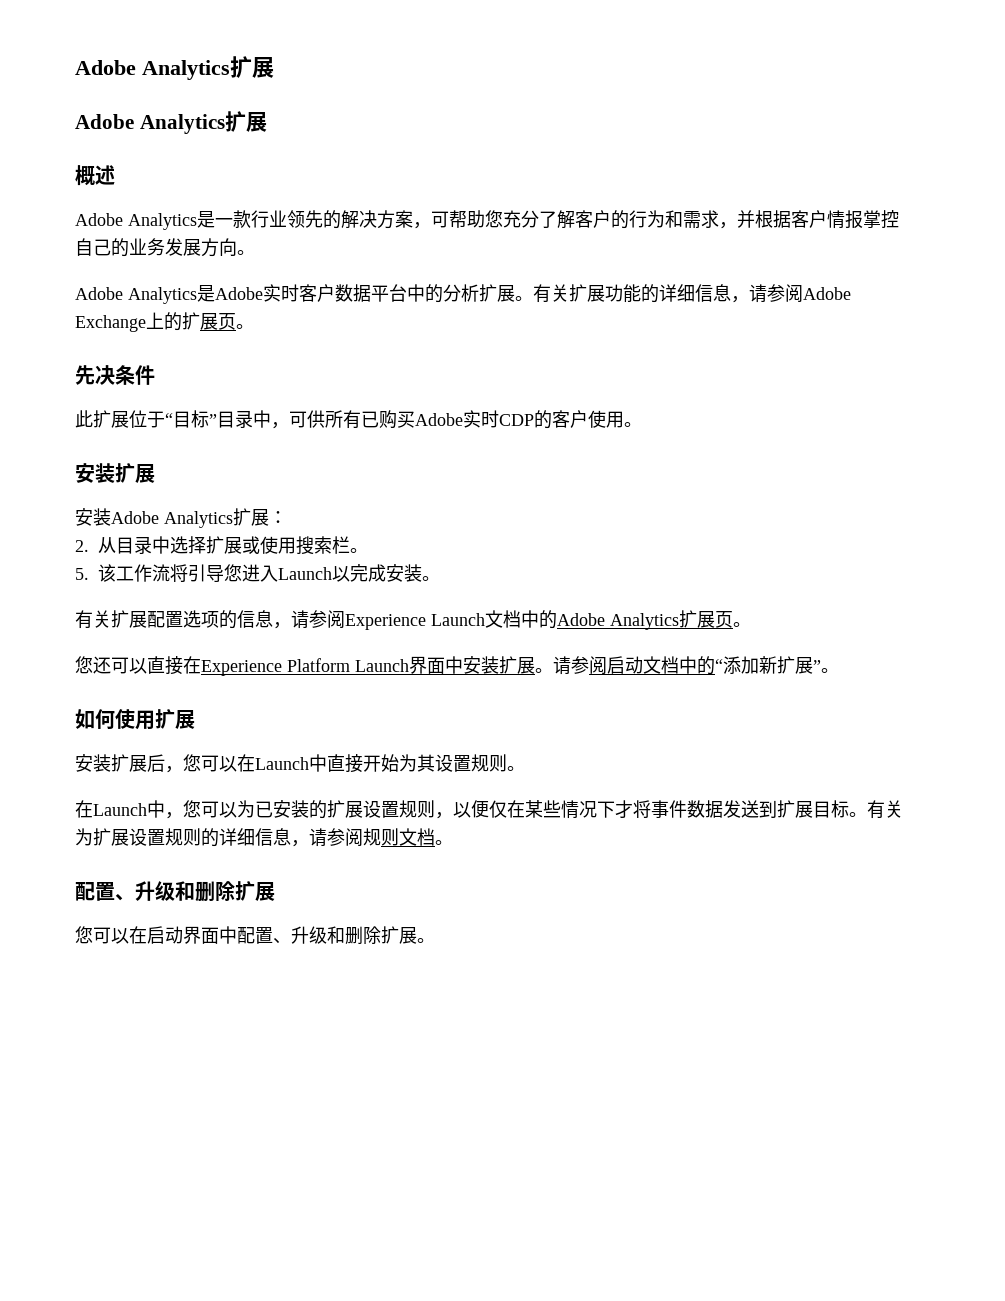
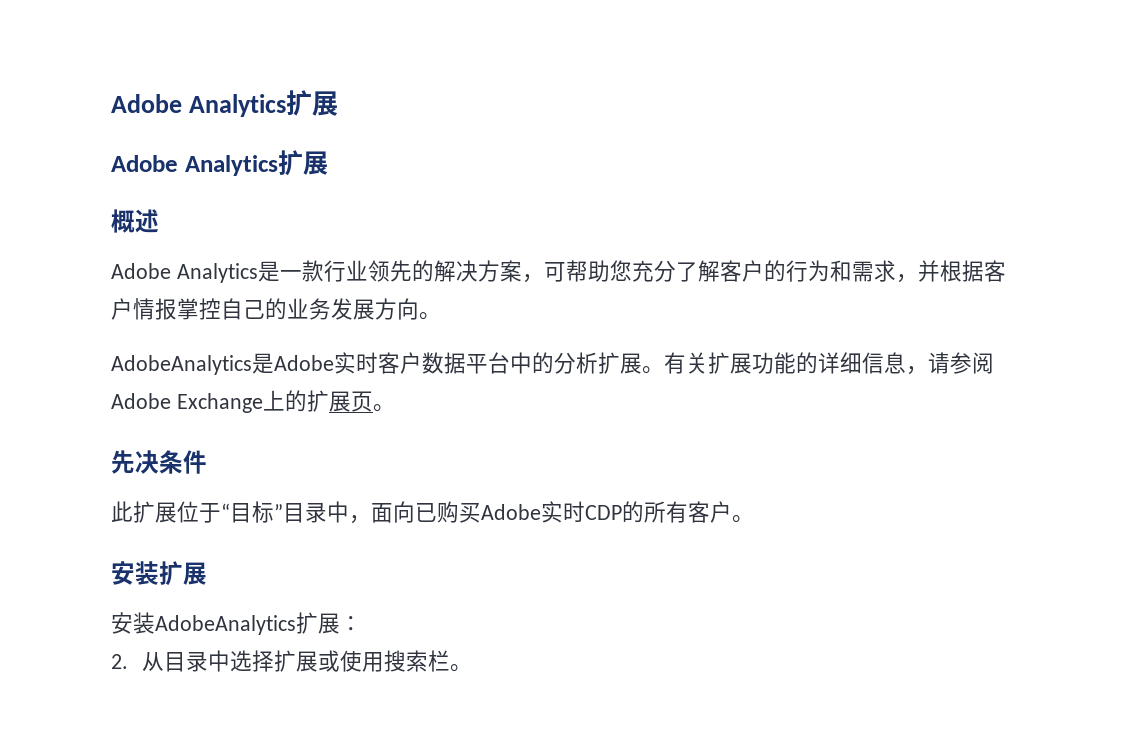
[75,287,197,304] Adobe Analytics -> [111,355,252,375] AdobeAnalytics
[289,410,361,429] 可供所有 -> [371,501,415,523] 面向
[552,410,624,428] 客户使用 -> [644,501,732,523] 所有客户
[111,511,233,528] Adobe Analytics -> [155,615,296,635] AdobeAnalytics
[75,564,440,582] [75,610,751,630] [75,656,839,676] [75,709,195,730] [75,754,525,773] [75,800,903,819] [75,828,453,847] [75,881,275,902] [75,926,435,945] // 5.该工作流将引导您进入Launch以完成安装。 // 有关扩展配置选项的信息，请参阅Experience Launch文档中的Adobe Analytics扩展页。 // 您还可以直接在Experience Platform Launch界面中安装扩展。请参阅启动文档中的“添加新扩展”。 // 如何使用扩展 // 安装扩展后，您可以在Launch中直接开始为其设置规则。 // 在Launch中，您可以为已安装的扩展设置规则，以便仅在某些情况下才将事件数据发送到扩展目标。有关为扩展设置规则的详细信息，请参阅规则文档。 // 配置、升级和删除扩展 // 您可以在启动界面中配置、升级和删除扩展。 -> (472, 668) none

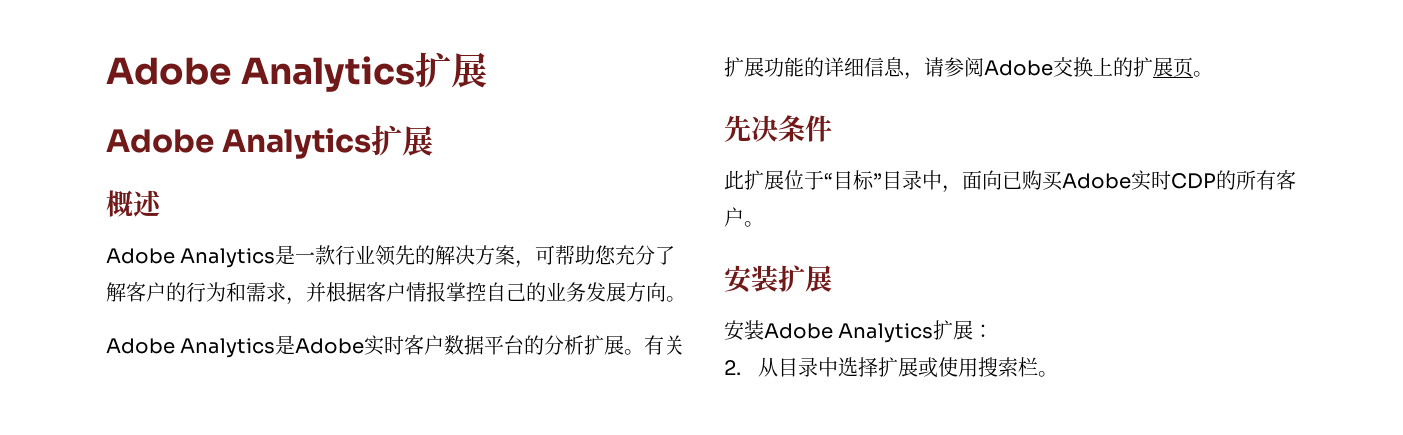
[111,355,252,375] AdobeAnalytics -> [106,338,276,358] Adobe Analytics
[510,352,532,374] 中 -> (525, 345) none
[176,393,263,413] Exchange -> [1053,57,1093,77] 交换
[155,615,296,635] AdobeAnalytics -> [764,323,934,343] Adobe Analytics

